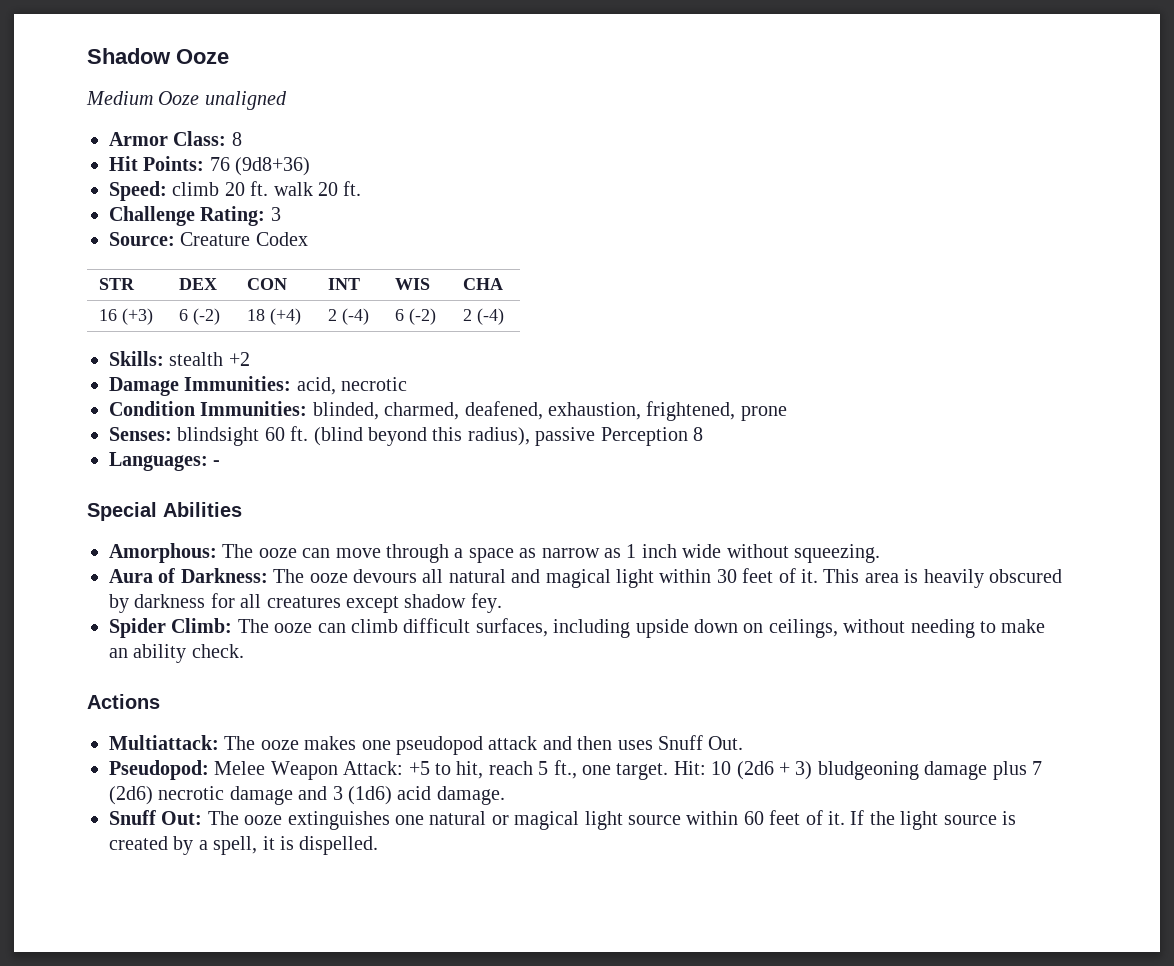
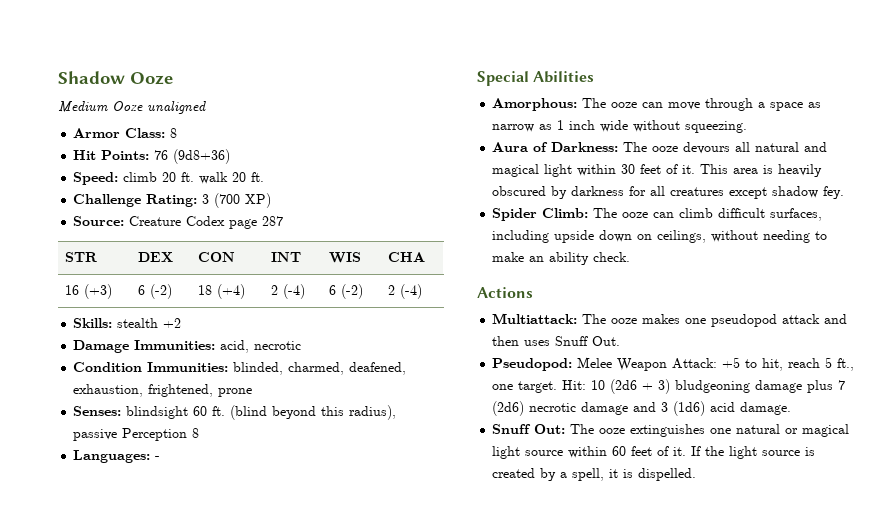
(281, 214) none -> [214,193,272,208] (700 XP)
(308, 239) none -> [229,216,284,229] page 287

